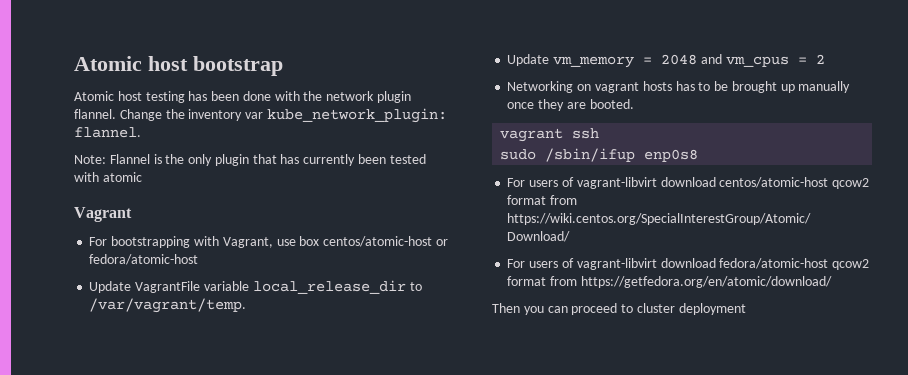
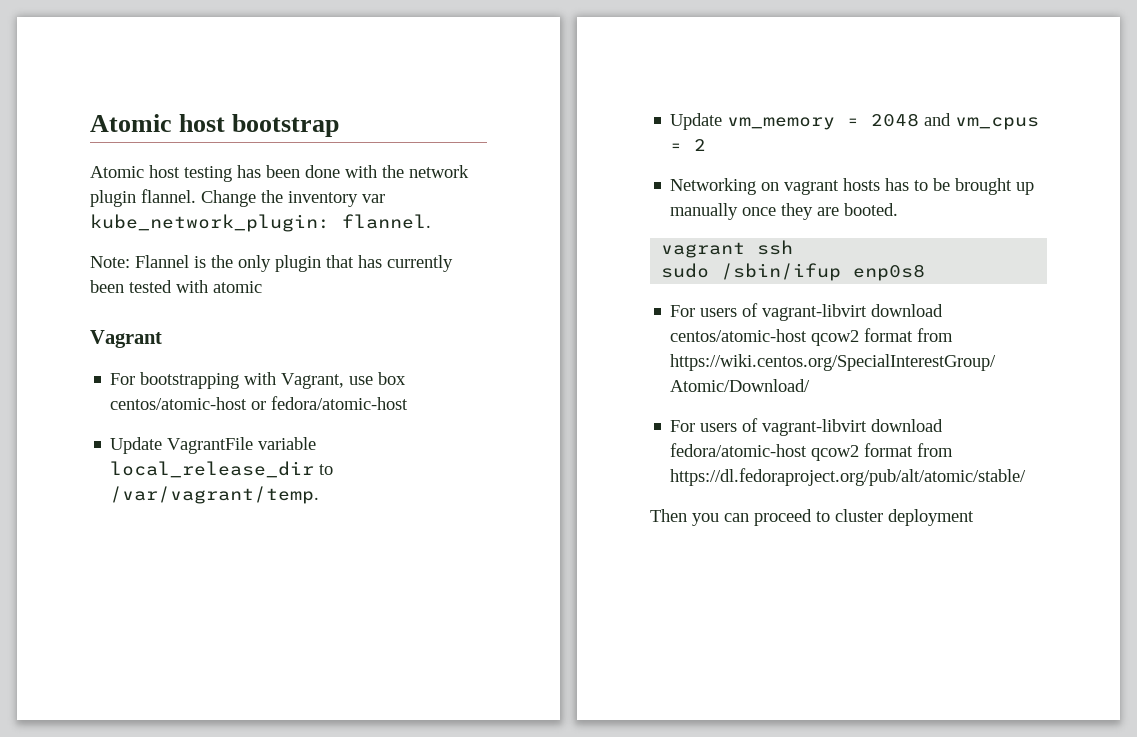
[580,276,832,288] https://getfedora.org/en/atomic/download/ -> [670,468,1027,486] https://dl.fedoraproject.org/pub/alt/atomic/stable/

